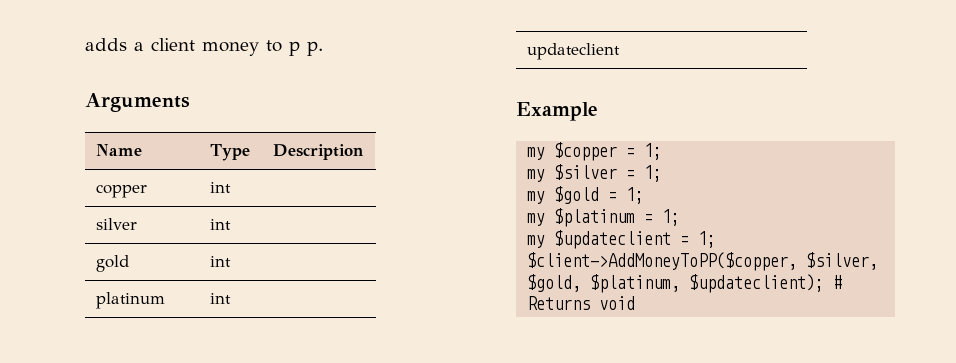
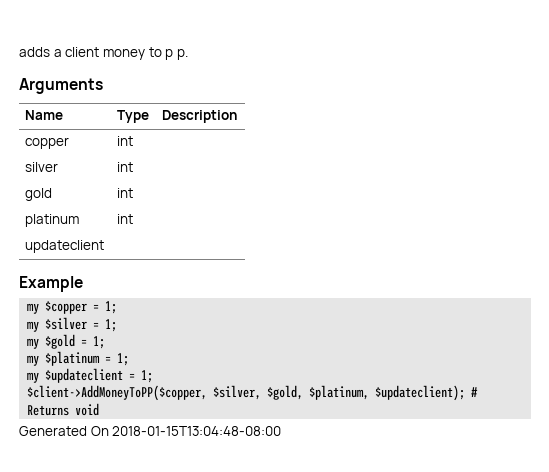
(636, 303) none -> [19,426,282,436] // Generated On 2018-01-15T13:04:48-08:00

